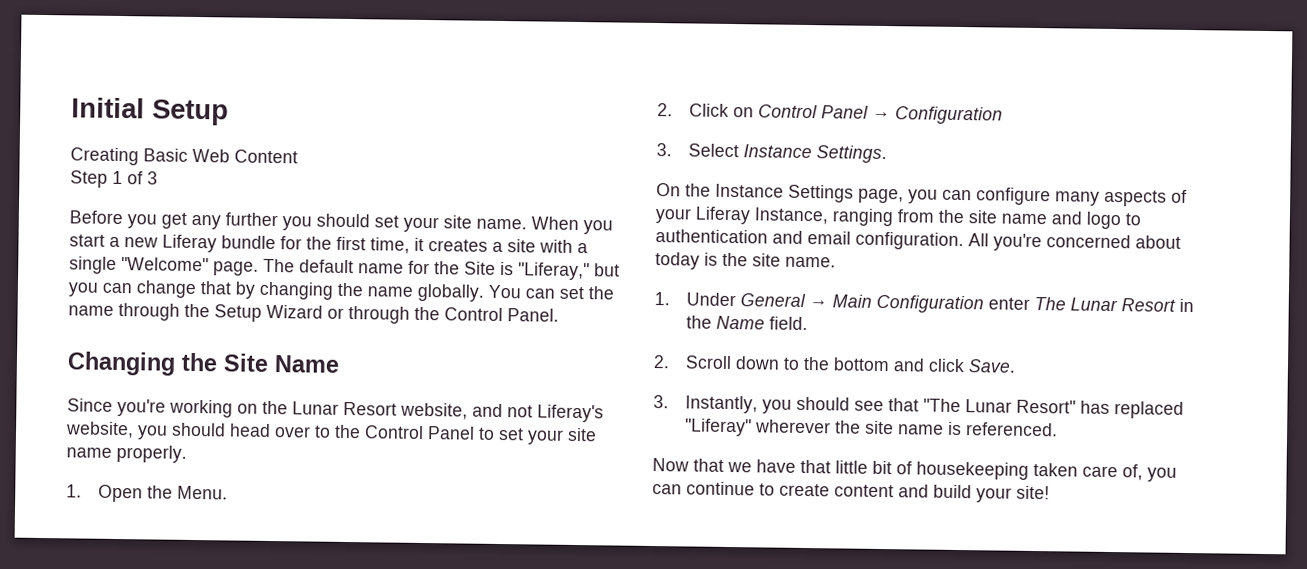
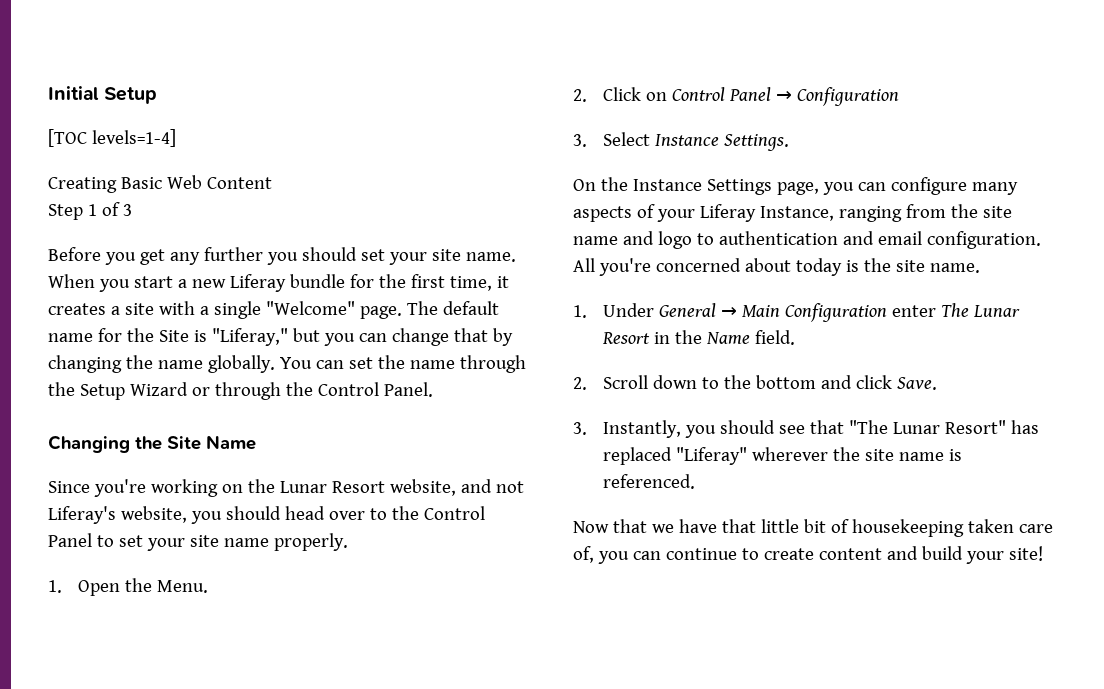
(229, 112) none -> [48,129,176,147] // [TOC levels=1-4]

